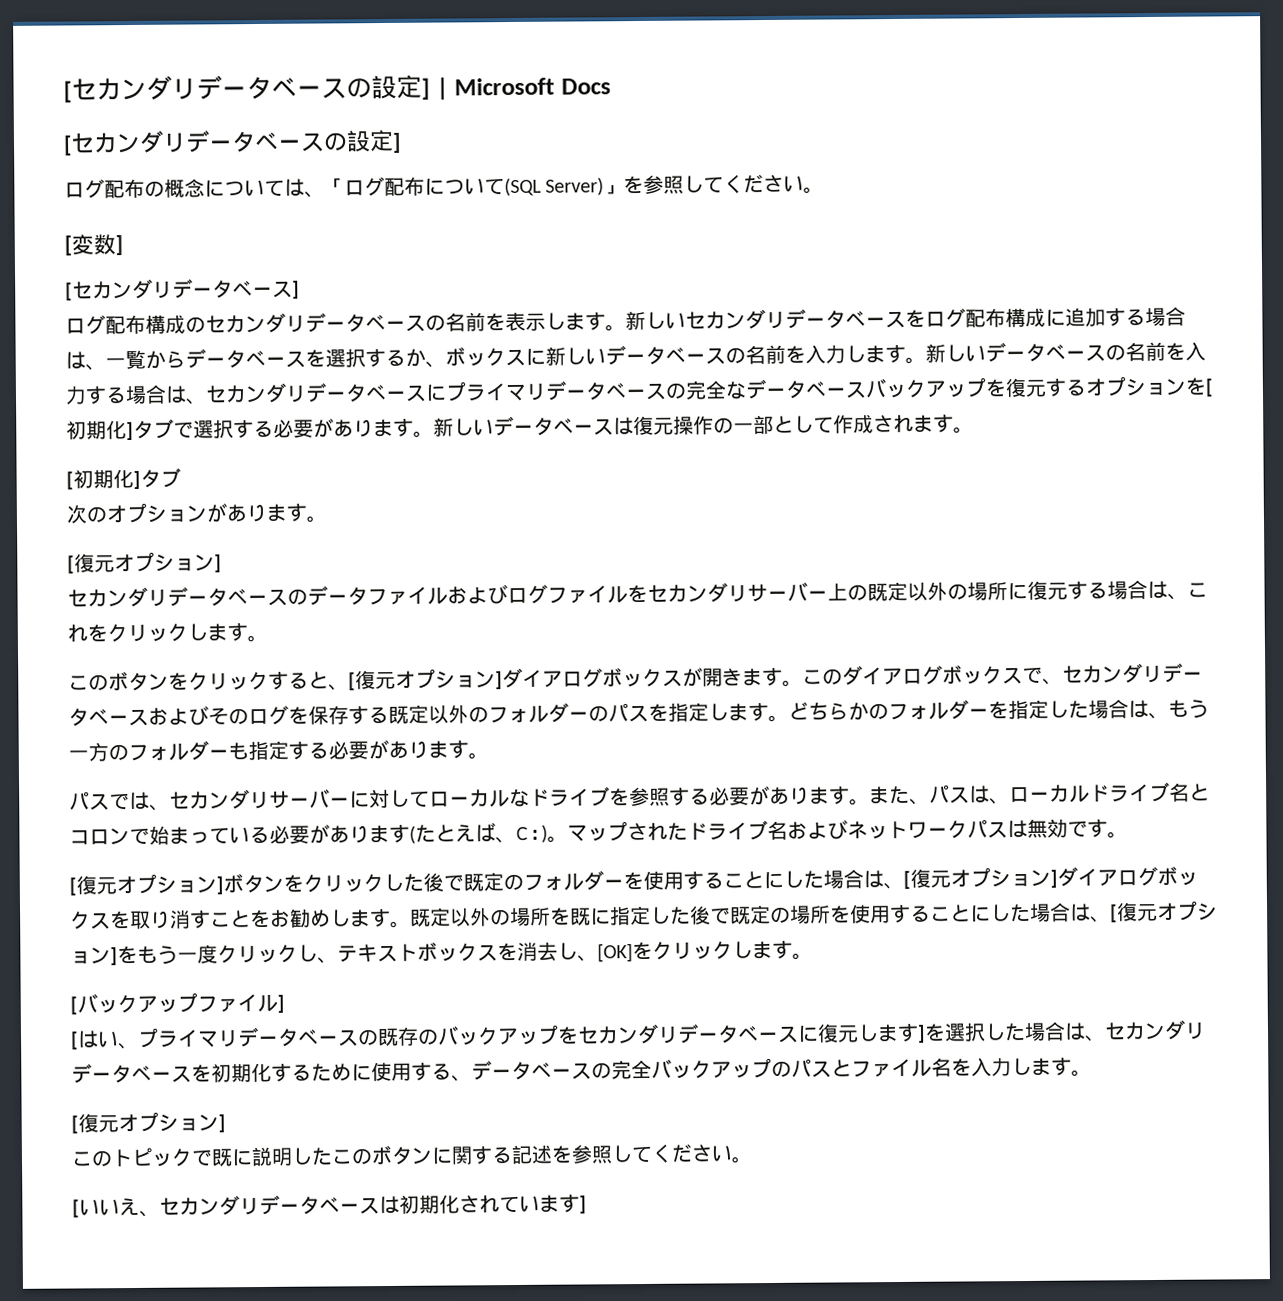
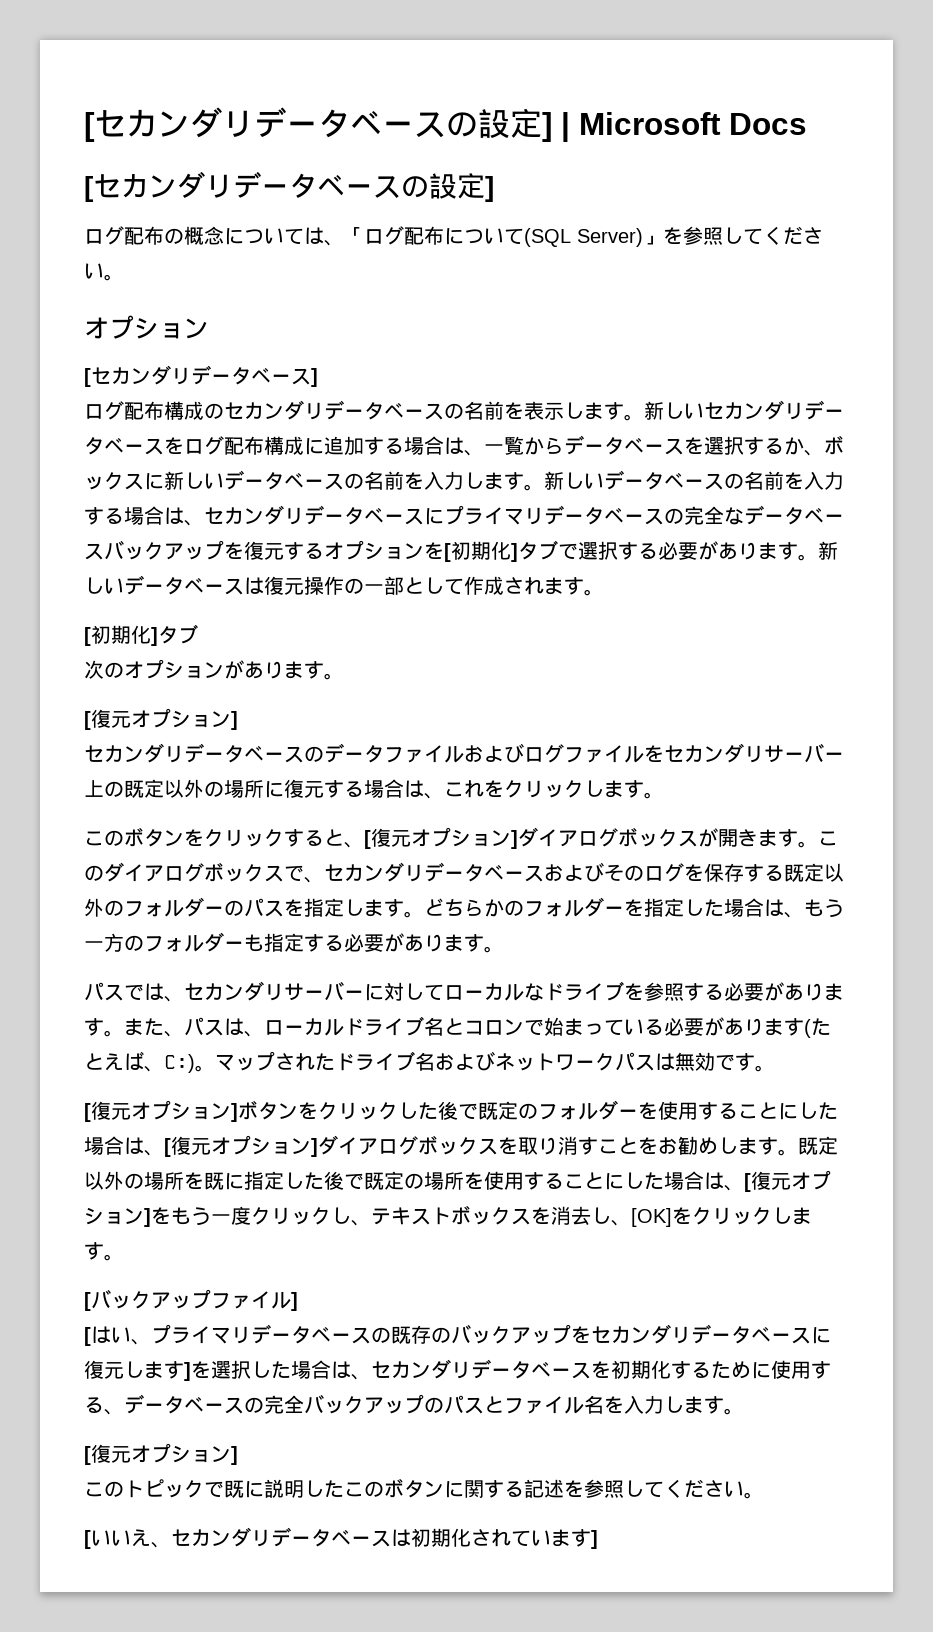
[64,234,123,256] [変数] -> [84,315,209,339] オプション

